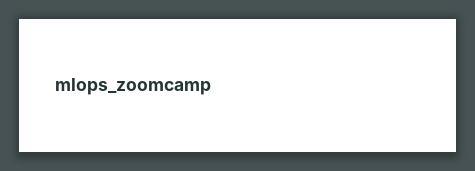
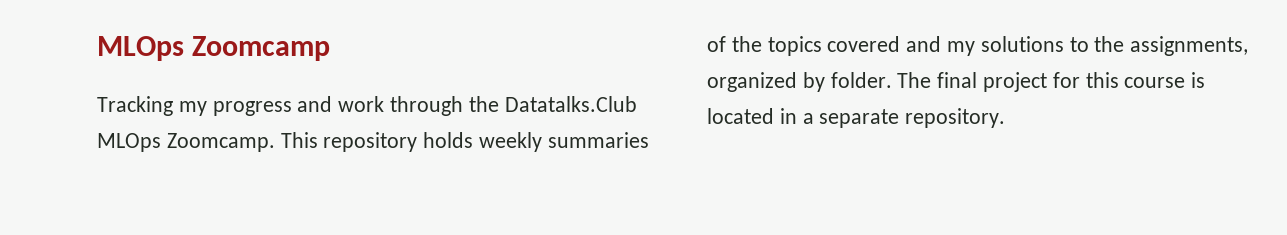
[55,78,211,95] mlops_zoomcamp -> [97,36,331,61] [97,96,637,116] [97,132,649,152] [707,36,1249,56] [707,72,1206,92] [707,108,1006,128] MLOps Zoomcamp // Tracking my progress and work through the Datatalks.Club MLOps Zoomcamp. This repository holds weekly summaries of the topics covered and my solutions to the assignments, organized by folder. The final project for this course is located in a separate repository.

